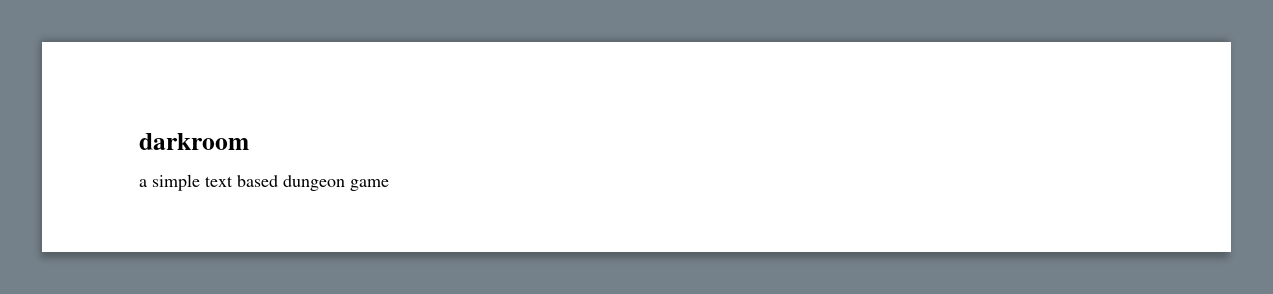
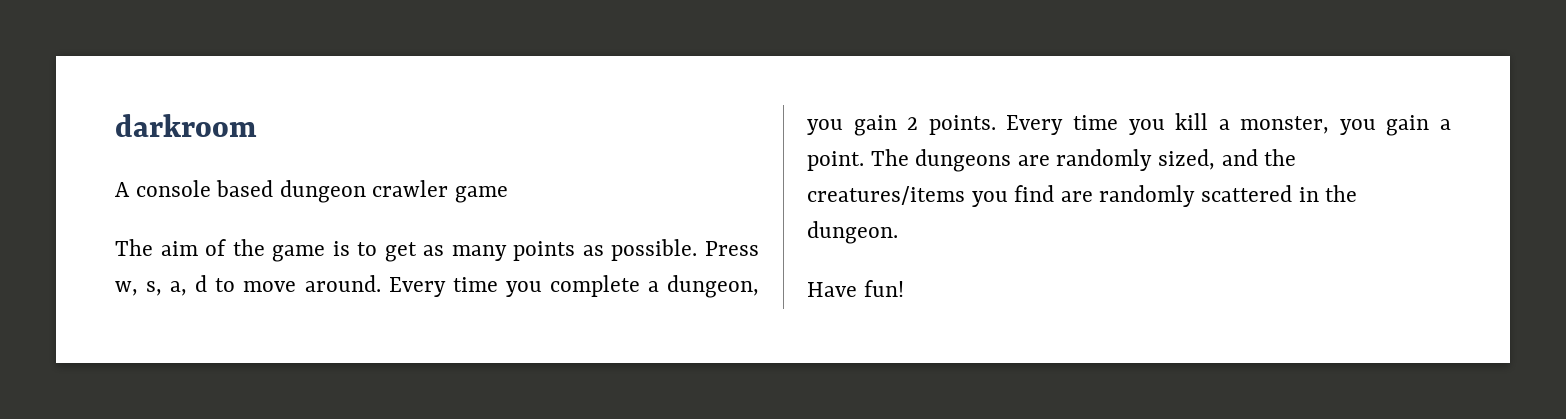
[139,174,233,191] a simple text -> [115,180,211,197] A console
[350,179,389,191] game -> [372,180,509,203] [115,239,760,262] [115,275,759,298] [807,113,1451,136] [807,149,1297,172] [807,185,1358,207] [807,221,898,244] [807,280,904,297] crawler game // The aim of the game is to get as many points as possible. Press w, s, a, d to move around. Every time you complete a dungeon, you gain 2 points. Every time you kill a monster, you gain a point. The dungeons are randomly sized, and the creatures/items you find are randomly scattered in the dungeon. // Have fun!

